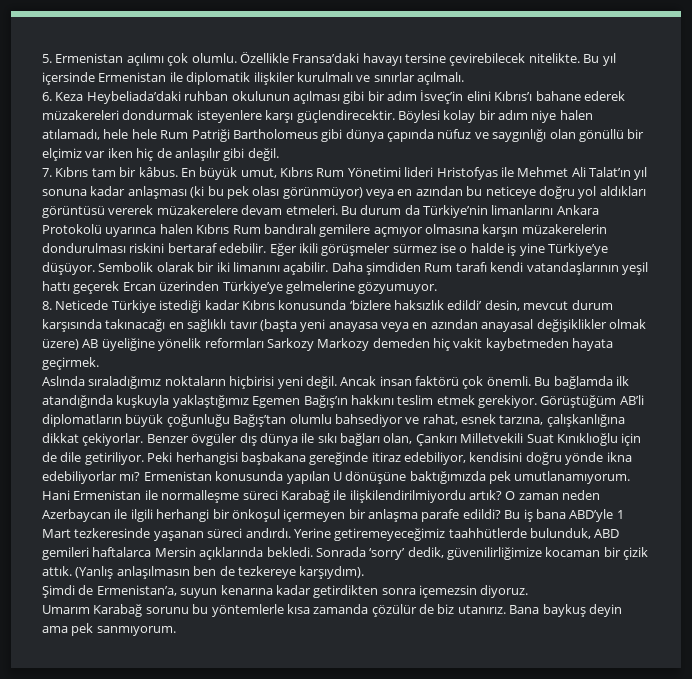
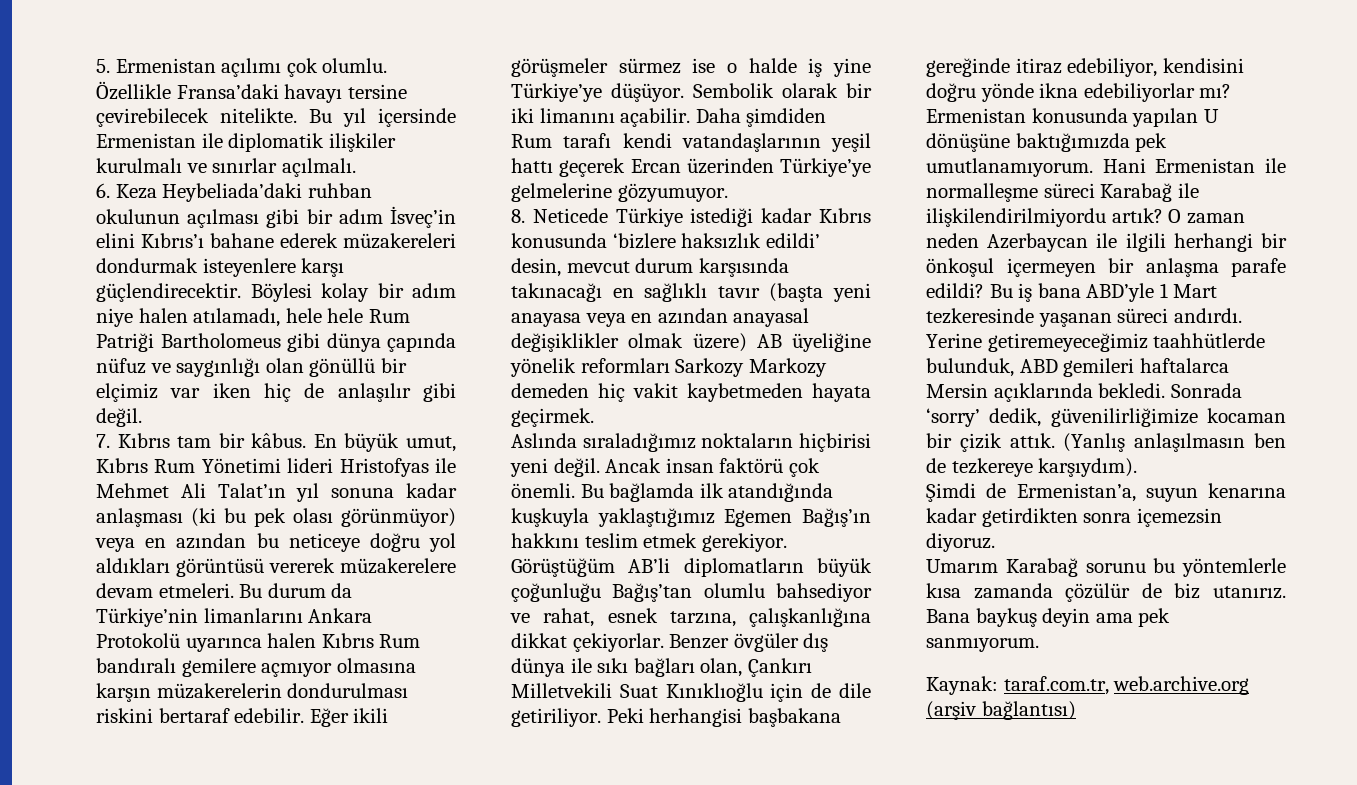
(176, 631) none -> [926,676,1250,695] [926,701,1076,720] // Kaynak: taraf.com.tr, web.archive.org (arşiv bağlantısı)

